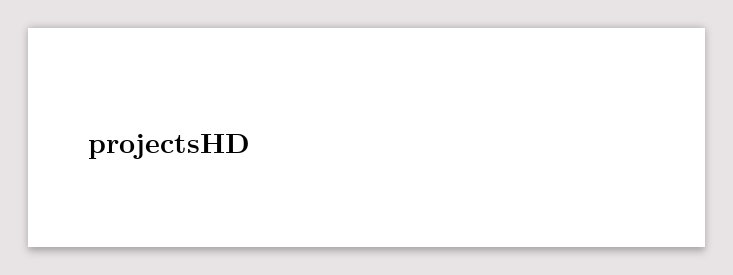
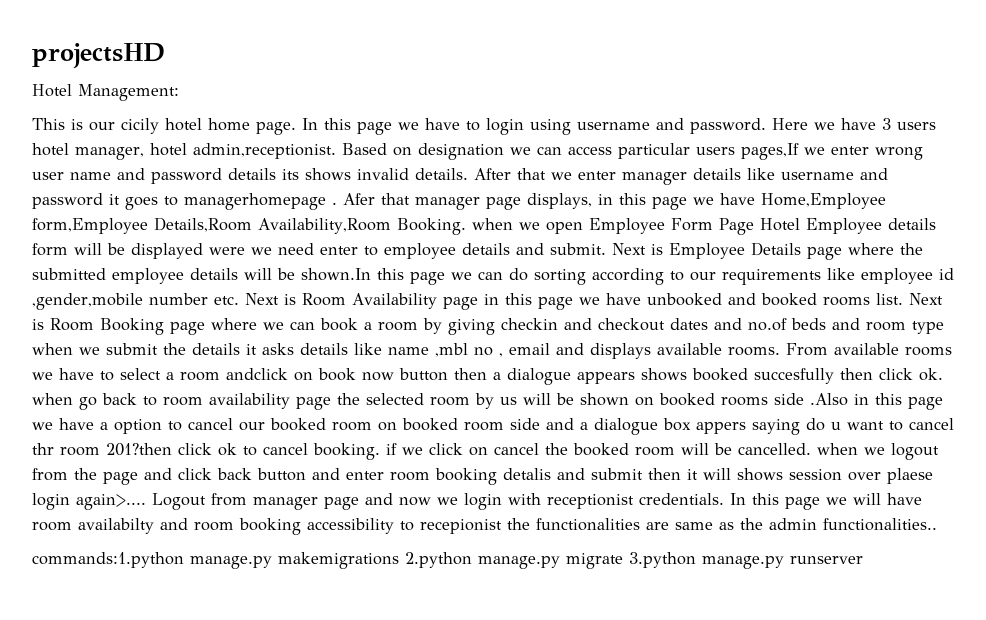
(250, 146) none -> [32,84,179,101] [32,118,936,135] [32,143,923,160] [32,168,888,185] [32,193,886,210] [32,217,936,235] [32,242,923,260] [32,268,954,285] [32,293,943,310] [32,318,944,335] [32,343,952,359] [32,368,943,385] [32,393,943,410] [32,418,954,435] [32,443,939,460] [32,468,933,485] [32,493,922,510] [32,518,937,535] [32,552,863,569] // Hotel Management: // This is our cicily hotel home page. In this page we have to login using username and password. Here we have 3 users hotel manager, hotel admin,receptionist. Based on designation we can access particular users pages,If we enter wrong user name and password details its shows invalid details. After that we enter manager details like username and password it goes to managerhomepage . Afer that manager page displays, in this page we have Home,Employee form,Employee Details,Room Availability,Room Booking. when we open Employee Form Page Hotel Employee details form will be displayed were we need enter to employee details and submit. Next is Employee Details page where the submitted employee details will be shown.In this page we can do sorting according to our requirements like employee id ,gender,mobile number etc. Next is Room Availability page in this page we have unbooked and booked rooms list. Next is Room Booking page where we can book a room by giving checkin and checkout dates and no.of beds and room type when we submit the details it asks details like name ,mbl no , email and displays available rooms. From available rooms we have to select a room andclick on book now button then a dialogue appears shows booked succesfully then click ok. when go back to room availability page the selected room by us will be shown on booked rooms side .Also in this page we have a option to cancel our booked room on booked room side and a dialogue box appers saying do u want to cancel thr room 201?then click ok to cancel booking. if we click on cancel the booked room will be cancelled. when we logout from the page and click back button and enter room booking detalis and submit then it will shows session over plaese login again>.... Logout from manager page and now we login with receptionist credentials. In this page we will have room availabilty and room booking accessibility to recepionist the functionalities are same as the admin functionalities.. // commands:1.python manage.py makemigrations 2.python manage.py migrate 3.python manage.py runserver

